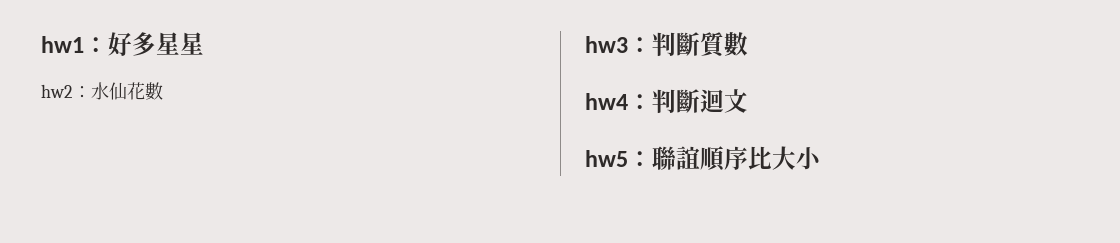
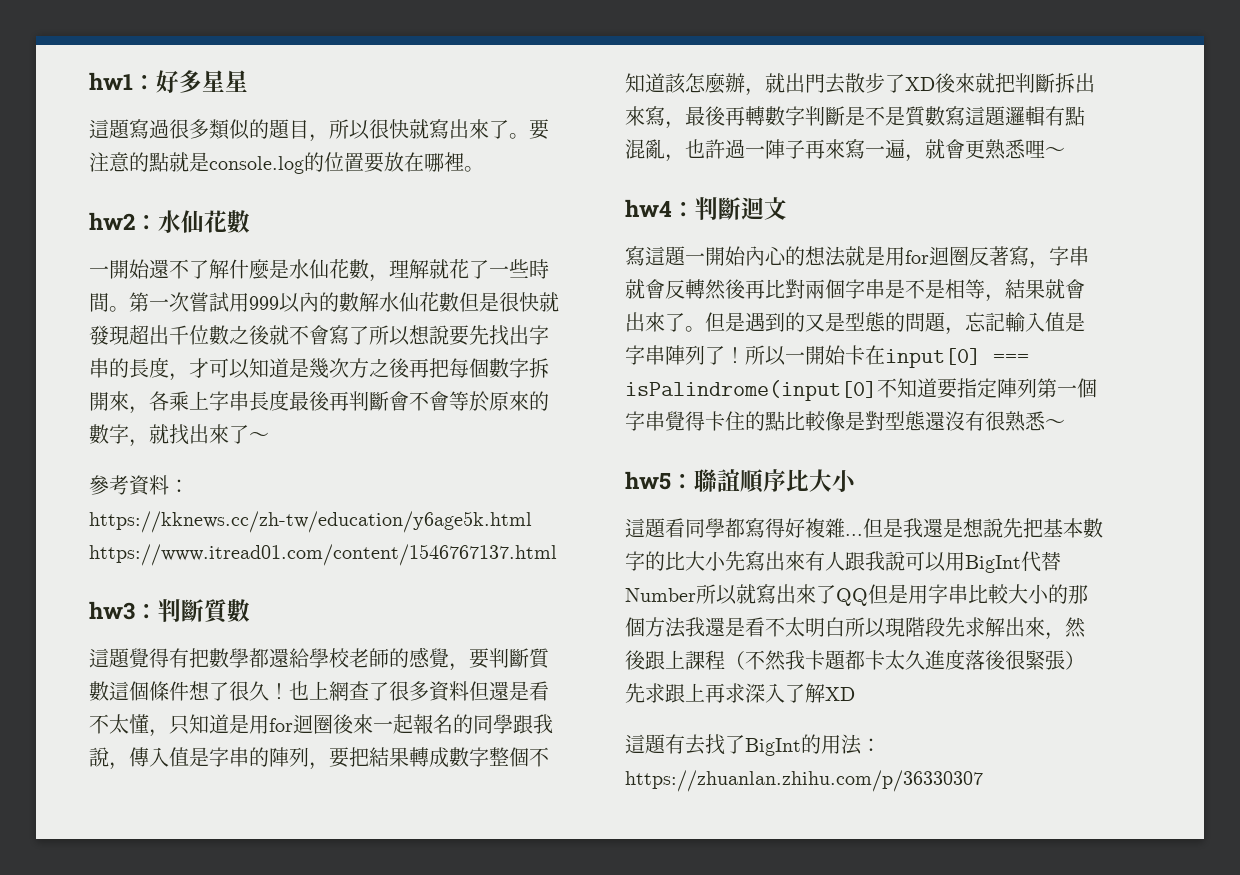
[41,82,163,100] [585,32,748,58] [585,89,748,114] hw2：水仙花數 // hw3：判斷質數 // hw4：判斷迴文 -> [89,119,549,142] [89,152,484,174] [89,210,250,233] [89,259,549,282] [89,292,559,313] [89,325,549,346] [89,357,549,381] [89,390,549,414] [89,424,269,447] [89,475,189,496] [89,511,532,533] [89,544,557,566] [89,599,250,624] [89,647,550,671] [89,681,549,702] [89,714,553,737] [89,747,549,770] [625,73,1095,96] [625,106,1085,129] [625,139,1065,162] [625,197,787,220] [625,246,1089,269] [625,279,1085,302] [625,312,1085,335] [625,345,1029,368] [625,378,1097,401] [625,411,1065,432] 這題寫過很多類似的題目，所以很快就寫出來了。要注意的點就是console.log的位置要放在哪裡。 // hw2：水仙花數 // 一開始還不了解什麼是水仙花數，理解就花了一些時間。第一次嘗試用999以內的數解水仙花數但是很快就發現超出千位數之後就不會寫了所以想說要先找出字串的長度，才可以知道是幾次方之後再把每個數字拆開來，各乘上字串長度最後再判斷會不會等於原來的數字，就找出來了～ // 參考資料：https://kknews.cc/zh-tw/education/y6age5k.html https://www.itread01.com/content/1546767137.html // hw3：判斷質數 // 這題覺得有把數學都還給學校老師的感覺，要判斷質數這個條件想了很久！也上網查了很多資料但還是看不太懂，只知道是用for迴圈後來一起報名的同學跟我說，傳入值是字串的陣列，要把結果轉成數字整個不知道該怎麼辦，就出門去散步了XD後來就把判斷拆出來寫，最後再轉數字判斷是不是質數寫這題邏輯有點混亂，也許過一陣子再來寫一遍，就會更熟悉哩～ // hw4：判斷迴文 // 寫這題一開始內心的想法就是用for迴圈反著寫，字串就會反轉然後再比對兩個字串是不是相等，結果就會出來了。但是遇到的又是型態的問題，忘記輸入值是字串陣列了！所以一開始卡在input[0] === isPalindrome(input[0]不知道要指定陣列第一個字串覺得卡住的點比較像是對型態還沒有很熟悉～
(822, 158) none -> [625,518,1103,538] [625,551,1061,573] [625,584,1088,606] [625,617,1086,640] [625,649,1085,671] [625,683,855,703] [625,734,881,756] [625,770,983,792] // 這題看同學都寫得好複雜...但是我還是想說先把基本數字的比大小先寫出來有人跟我說可以用BigInt代替Number所以就寫出來了QQ但是用字串比較大小的那個方法我還是看不太明白所以現階段先求解出來，然後跟上課程（不然我卡題都卡太久進度落後很緊張）先求跟上再求深入了解XD // 這題有去找了BigInt的用法：https://zhuanlan.zhihu.com/p/36330307

